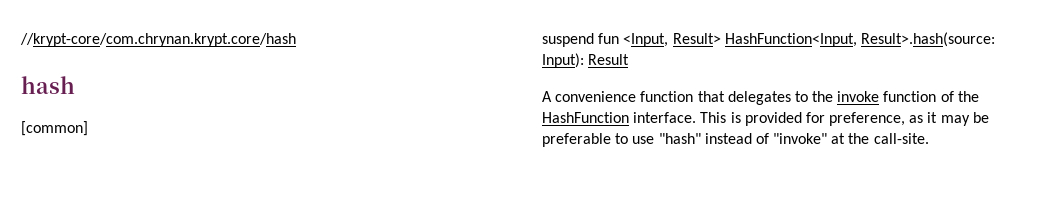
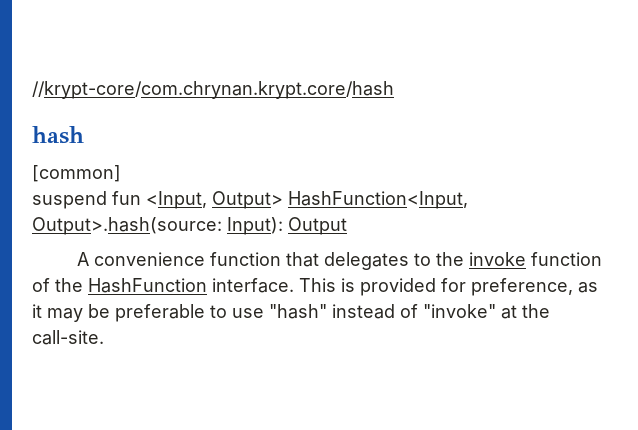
[672,32,995,47] [542,53,630,68] Result> HashFunction<Input, Result>.hash(source: Input): Result -> [212,191,468,209] [32,217,347,235] Output> HashFunction<Input, Output>.hash(source: Input): Output

